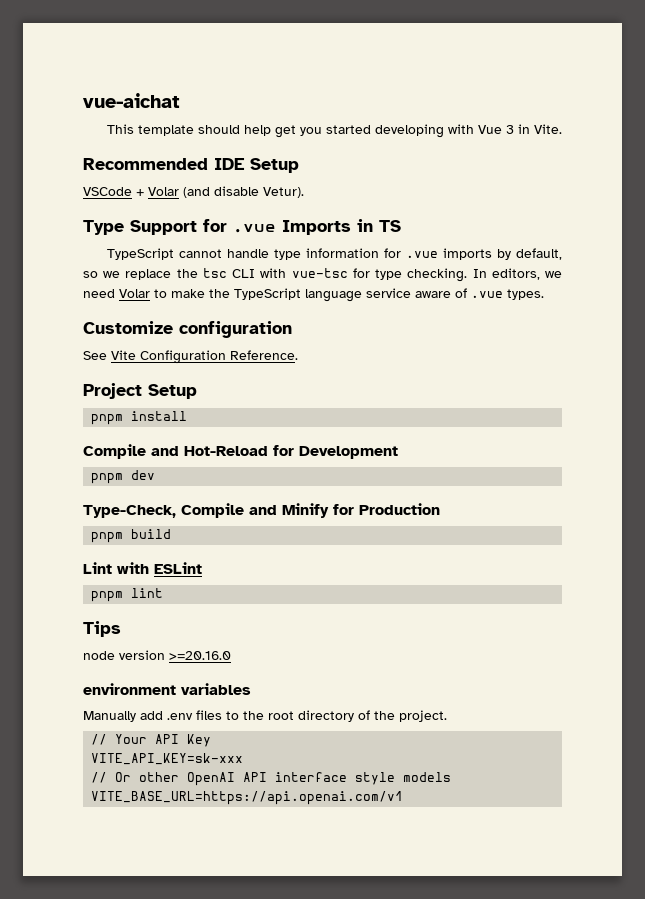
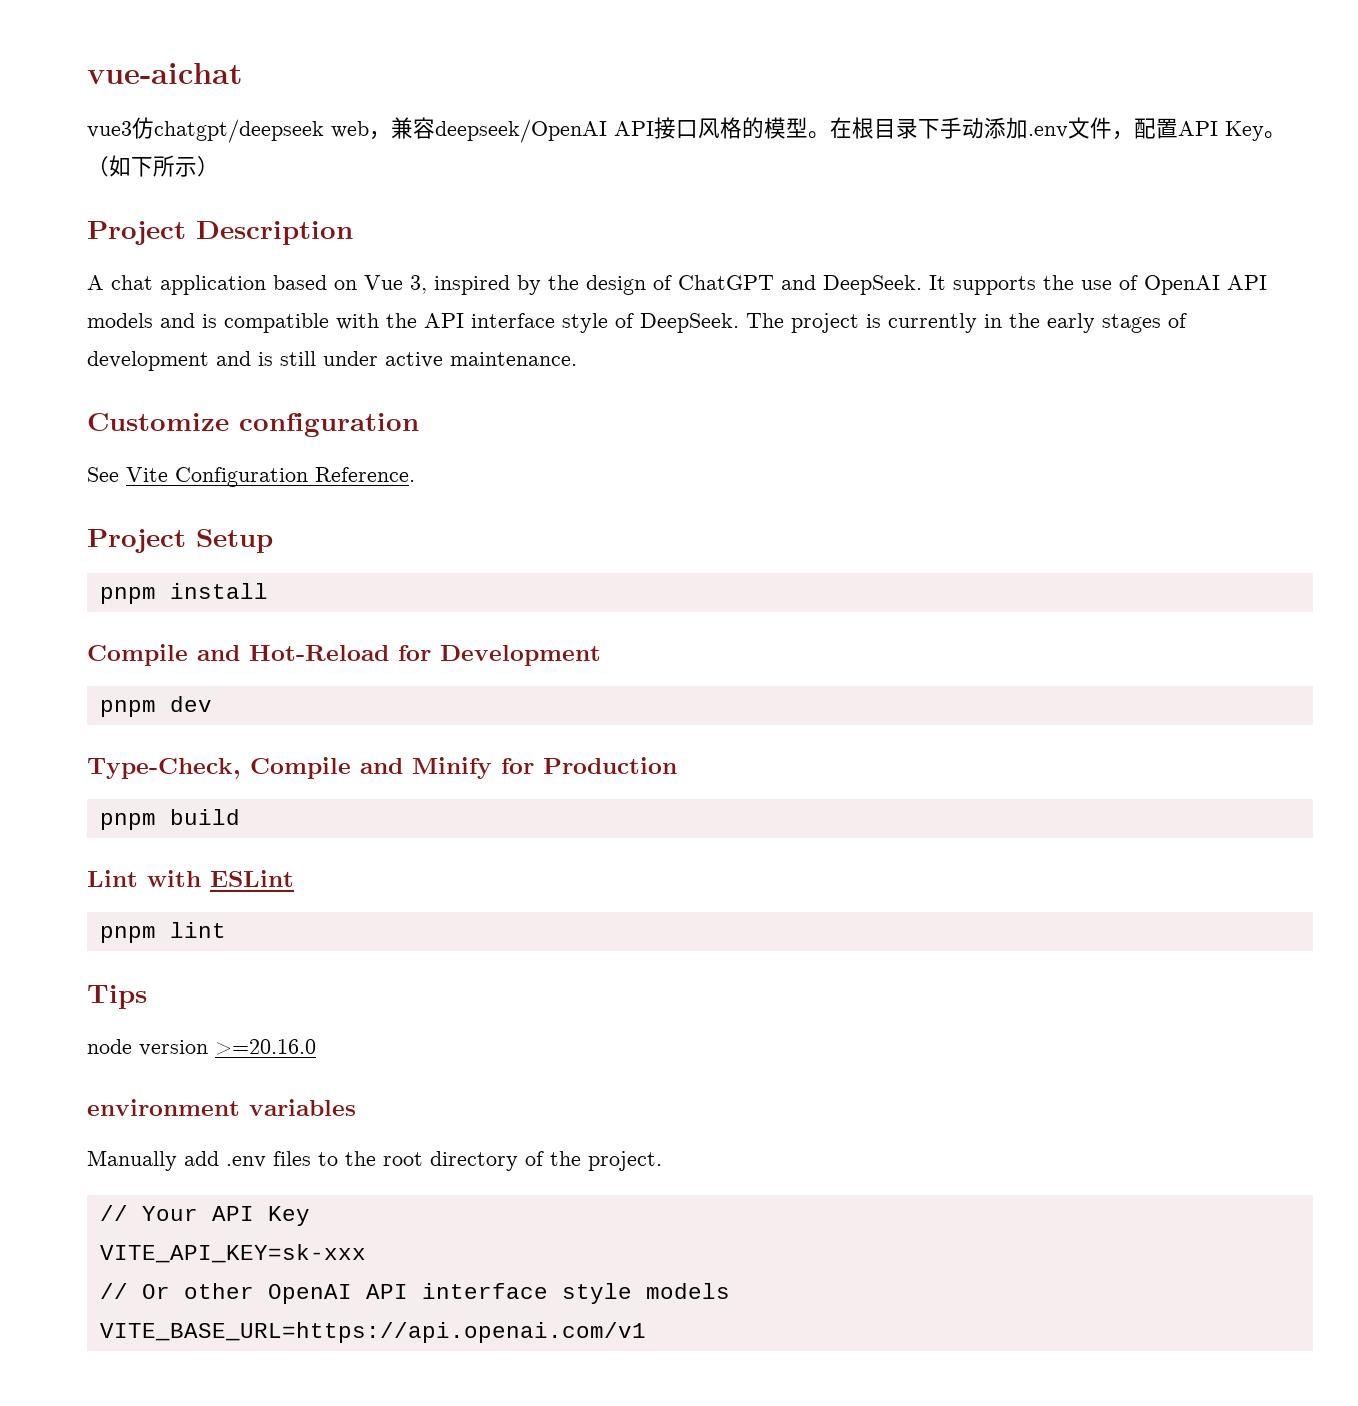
[106,124,562,138] [83,158,299,173] [83,186,304,198] [83,219,401,235] [106,248,562,260] [83,268,562,282] [83,288,544,302] This template should help get you started developing with Vue 3 in Vite. // Recommended IDE Setup // VSCode + Volar (and disable Vetur). // Type Support for .vue Imports in TS // TypeScript cannot handle type information for .vue imports by default, so we replace the tsc CLI with vue-tsc for type checking. In editors, we need Volar to make the TypeScript language service aware of .vue types. -> [87,117,1286,143] [87,155,219,177] [87,221,353,245] [87,275,1267,295] [87,313,1187,333] [87,351,577,371] vue3仿chatgpt/deepseek web，兼容deepseek/OpenAI API接口风格的模型。在根目录下手动添加.env文件，配置API Key。（如下所示） // Project Description // A chat application based on Vue 3, inspired by the design of ChatGPT and DeepSeek. It supports the use of OpenAI API models and is compatible with the API interface style of DeepSeek. The project is currently in the early stages of development and is still under active maintenance.

